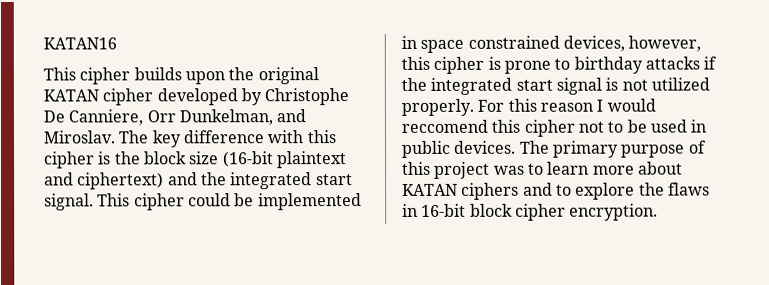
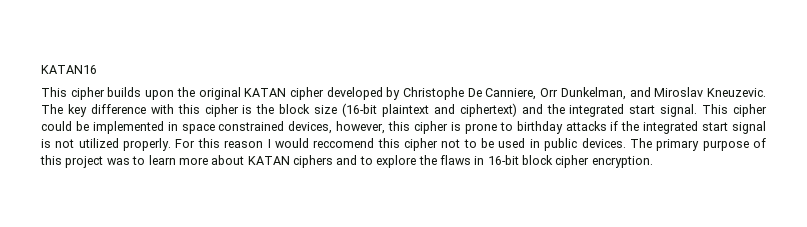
[43,130,116,144] Miroslav. -> [654,87,767,97] Miroslav Kneuzevic.

